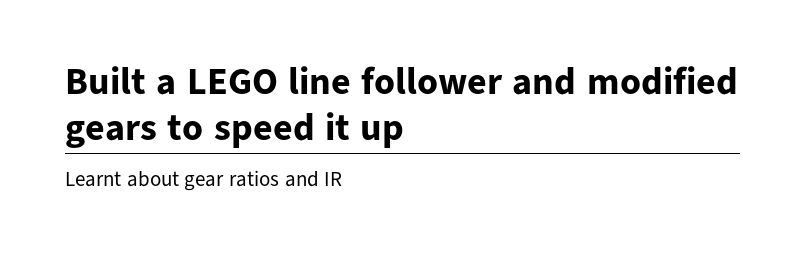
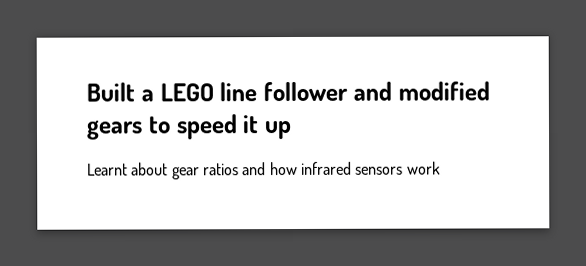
[324,172,343,186] IR -> [269,161,441,176] how infrared sensors work

